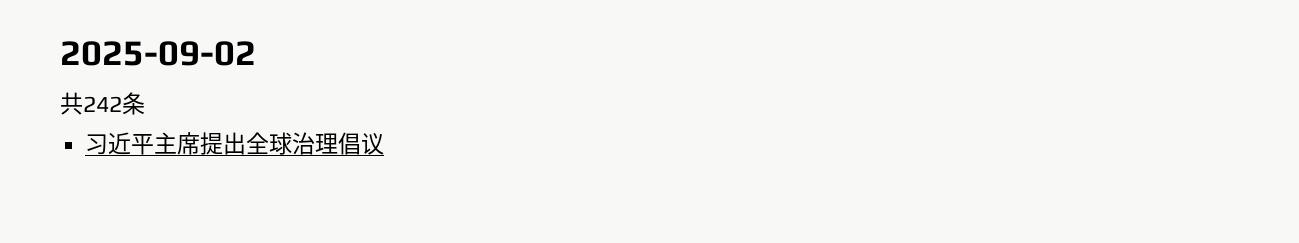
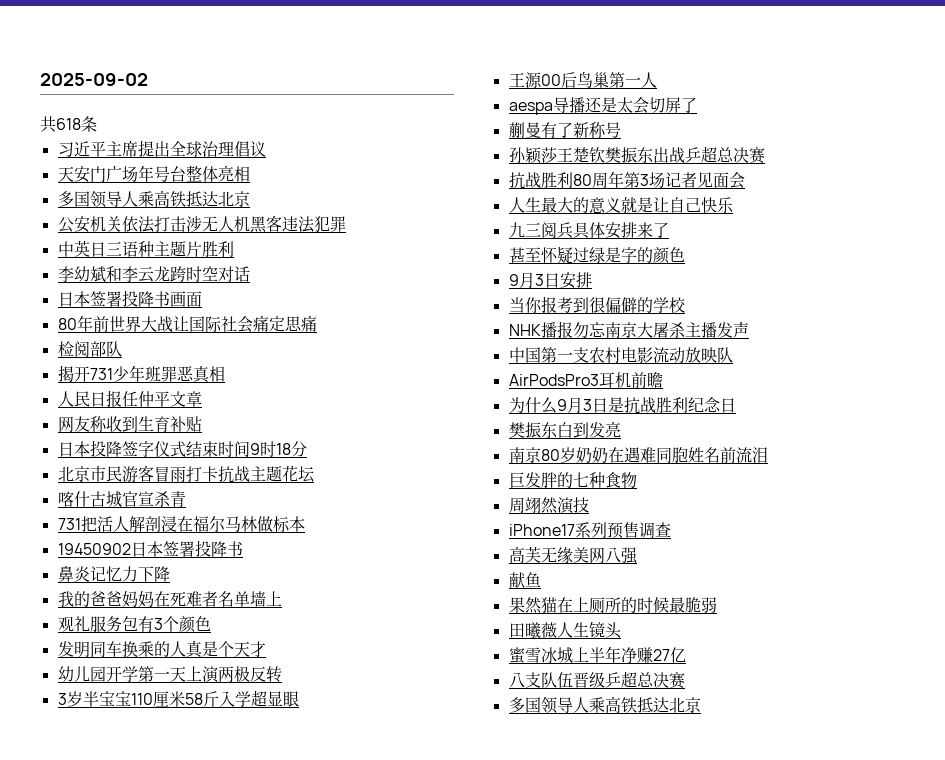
[83,96,122,112] 242 -> [56,118,81,130] 618
(385, 143) none -> [57,165,250,183] [57,190,250,208] [57,215,346,233] [57,240,234,258] [57,266,250,283] [57,290,202,307] [57,315,317,333] [57,341,122,357] [57,365,225,383] [57,390,202,407] [57,416,202,433] [57,440,307,457] [57,465,315,483] [57,491,186,508] [57,516,305,533] [57,540,243,557] [57,566,170,582] [57,591,282,607] [57,616,211,633] [57,640,266,658] [57,666,282,683] [57,690,299,707] [508,72,657,88] [508,97,697,115] [508,122,621,138] [508,146,765,164] [508,171,745,189] [508,197,734,214] [508,222,669,239] [508,246,685,264] [508,272,592,289] [508,296,686,313] [508,321,749,338] [508,347,733,364] [508,372,663,388] [508,397,736,414] [508,421,621,438] [508,447,768,464] [508,472,637,489] [508,497,589,514] [508,522,671,539] [508,546,638,564] [508,572,541,588] [508,597,717,614] [508,621,622,639] [508,646,686,664] [508,671,685,689] [508,696,701,714] // 天安门广场年号台整体亮相 // 多国领导人乘高铁抵达北京 // 公安机关依法打击涉无人机黑客违法犯罪 // 中英日三语种主题片胜利 // 李幼斌和李云龙跨时空对话 // 日本签署投降书画面 // 80年前世界大战让国际社会痛定思痛 // 检阅部队 // 揭开731少年班罪恶真相 // 人民日报任仲平文章 // 网友称收到生育补贴 // 日本投降签字仪式结束时间9时18分 // 北京市民游客冒雨打卡抗战主题花坛 // 喀什古城官宣杀青 // 731把活人解剖浸在福尔马林做标本 // 19450902日本签署投降书 // 鼻炎记忆力下降 // 我的爸爸妈妈在死难者名单墙上 // 观礼服务包有3个颜色 // 发明同车换乘的人真是个天才 // 幼儿园开学第一天上演两极反转 // 3岁半宝宝110厘米58斤入学超显眼 // 王源00后鸟巢第一人 // aespa导播还是太会切屏了 // 蒯曼有了新称号 // 孙颖莎王楚钦樊振东出战乒超总决赛 // 抗战胜利80周年第3场记者见面会 // 人生最大的意义就是让自己快乐 // 九三阅兵具体安排来了 // 甚至怀疑过绿是字的颜色 // 9月3日安排 // 当你报考到很偏僻的学校 // NHK播报勿忘南京大屠杀主播发声 // 中国第一支农村电影流动放映队 // AirPodsPro3耳机前瞻 // 为什么9月3日是抗战胜利纪念日 // 樊振东白到发亮 // 南京80岁奶奶在遇难同胞姓名前流泪 // 巨发胖的七种食物 // 周翊然演技 // iPhone17系列预售调查 // 高芙无缘美网八强 // 献鱼 // 果然猫在上厕所的时候最脆弱 // 田曦薇人生镜头 // 蜜雪冰城上半年净赚27亿 // 八支队伍晋级乒超总决赛 // 多国领导人乘高铁抵达北京

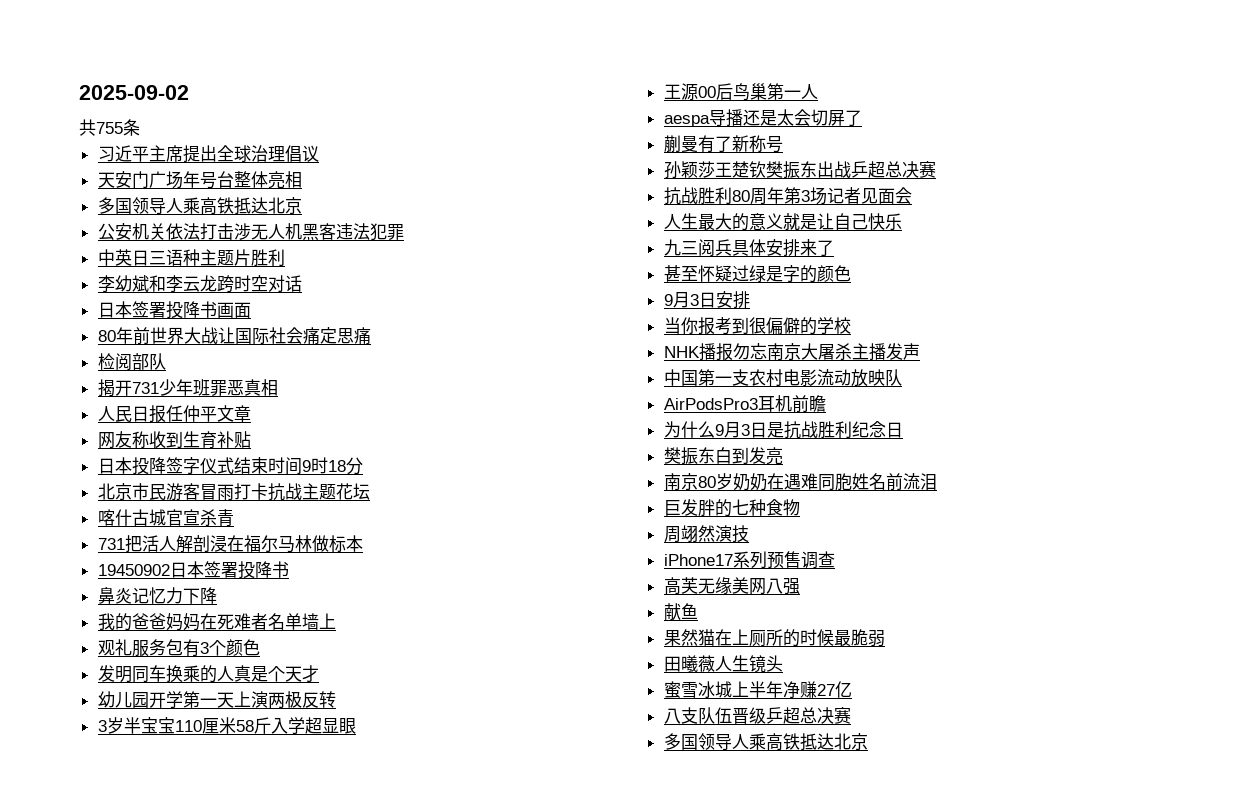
[56,118,81,130] 618 -> [96,122,123,134] 755

